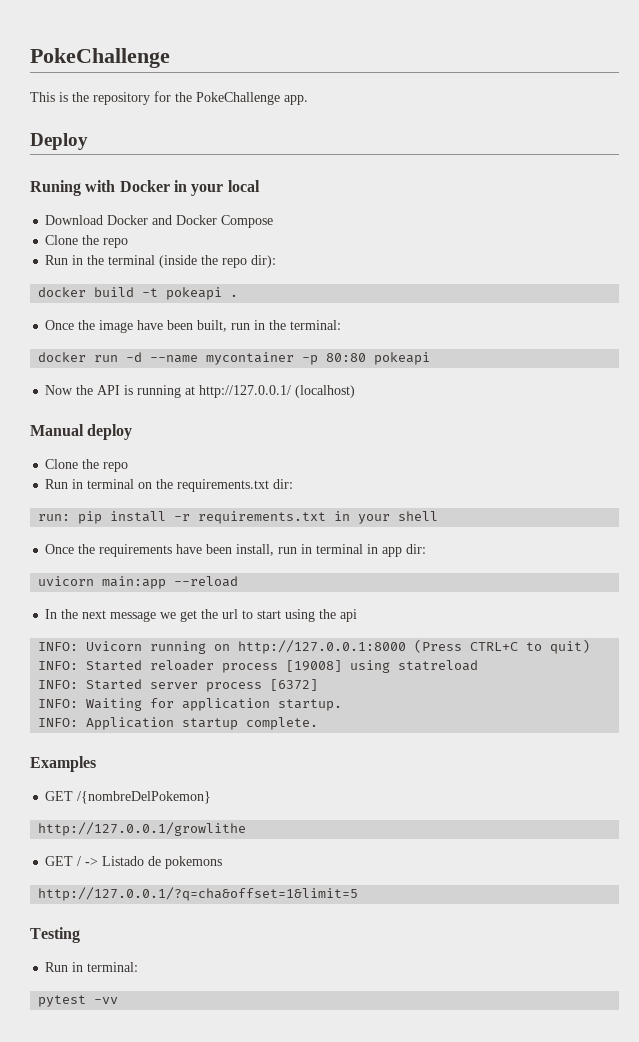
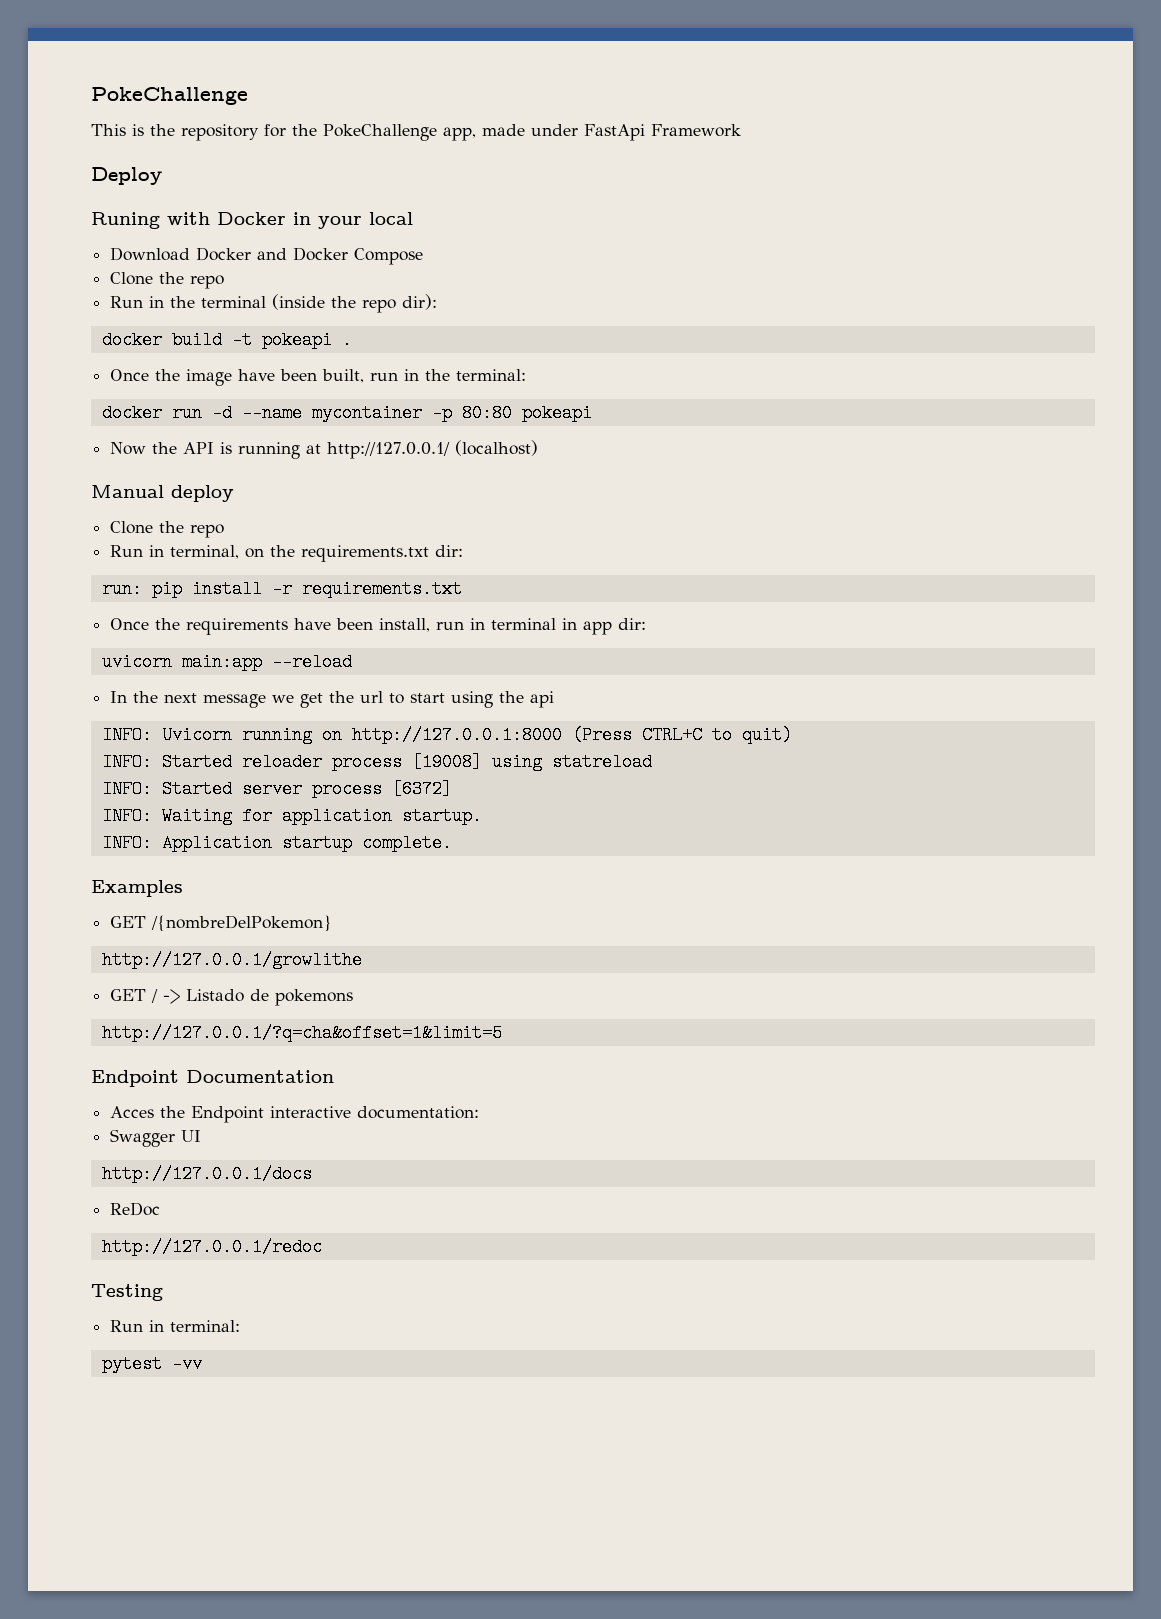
[284,95,308,105] app. -> [443,124,741,141] app, made under FastApi Framework
[87,479,135,489] terminal -> [170,545,240,559] terminal,
[334,511,439,524] in your shell -> (462, 589) none
(359, 894) none -> [91,1070,334,1087] [110,1106,480,1123] [110,1129,202,1147] [101,1165,312,1183] [110,1202,161,1216] [101,1238,322,1256] // Endpoint Documentation // Acces the Endpoint interactive documentation: // Swagger UI // http://127.0.0.1/docs // ReDoc // http://127.0.0.1/redoc

